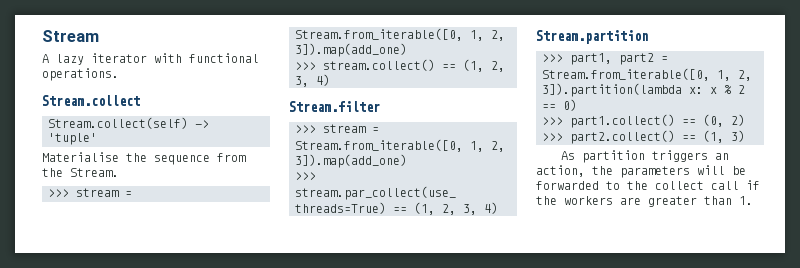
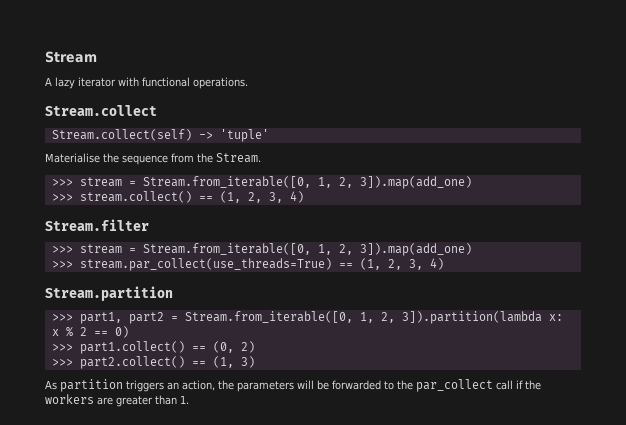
[655,181,704,190] collect -> [416,379,493,392] par_collect

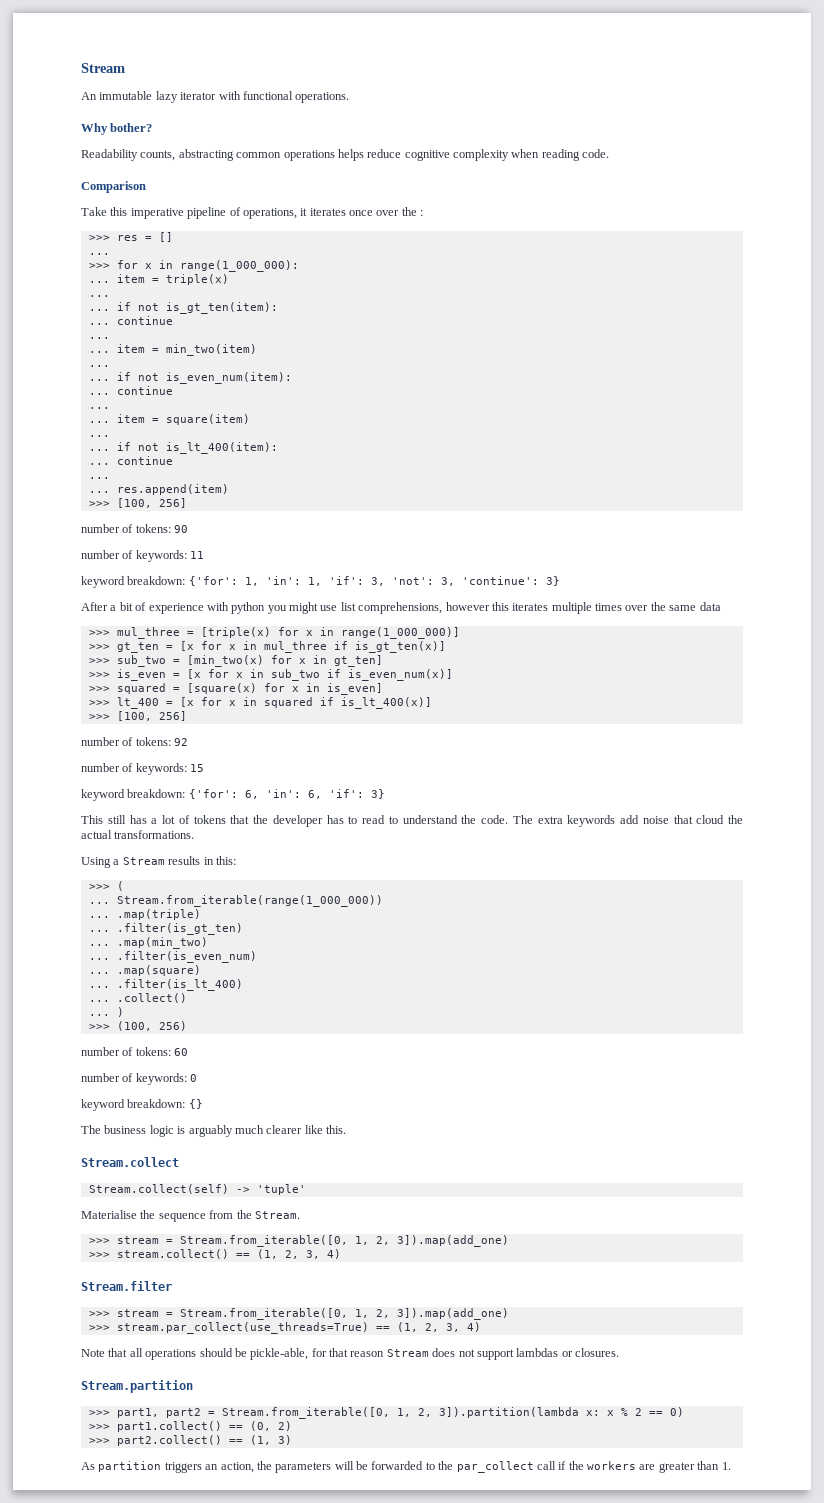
[45,77,52,86] A -> [81,91,153,100] An immutable
(248, 83) none -> [81,123,153,135] [81,149,610,161] [81,181,146,193] [81,207,424,219] [88,232,173,242] [88,253,110,255] [88,260,299,272] [88,274,229,285] [88,295,110,297] [88,302,278,314] [88,316,173,325] [88,337,110,339] [88,344,257,356] [88,365,110,367] [88,372,292,384] [88,386,173,395] [88,407,110,409] [88,414,250,425] [88,435,110,437] [88,442,278,454] [88,456,173,465] [88,477,110,479] [88,484,229,495] [88,498,187,508] [81,524,189,533] [81,550,205,562] [81,576,560,588] [81,602,721,614] [88,627,460,639] [88,641,446,653] [88,655,383,667] [88,669,453,681] [88,683,383,695] [88,697,432,709] [88,711,187,721] [81,737,189,746] [81,763,205,775] [81,789,385,801] [81,815,743,827] [81,830,195,839] [81,856,236,868] [88,881,124,891] [88,895,383,907] [88,909,201,920] [88,923,243,935] [88,937,208,949] [88,951,257,963] [88,965,201,976] [88,979,243,991] [88,993,187,1003] [88,1007,124,1017] [88,1021,187,1031] [81,1047,189,1056] [81,1073,198,1085] [81,1099,203,1111] [81,1125,346,1137] // Why bother? // Readability counts, abstracting common operations helps reduce cognitive complexity when reading code. // Comparison // Take this imperative pipeline of operations, it iterates once over the : // >>> res = [] // ... // >>> for x in range(1_000_000): // ... item = triple(x) // ... // ... if not is_gt_ten(item): // ... continue // ... // ... item = min_two(item) // ... // ... if not is_even_num(item): // ... continue // ... // ... item = square(item) // ... // ... if not is_lt_400(item): // ... continue // ... // ... res.append(item) // >>> [100, 256] // number of tokens: 90 // number of keywords: 11 // keyword breakdown: {'for': 1, 'in': 1, 'if': 3, 'not': 3, 'continue': 3} // After a bit of experience with python you might use list comprehensions, however this iterates multiple times over the same data // >>> mul_three = [triple(x) for x in range(1_000_000)] // >>> gt_ten = [x for x in mul_three if is_gt_ten(x)] // >>> sub_two = [min_two(x) for x in gt_ten] // >>> is_even = [x for x in sub_two if is_even_num(x)] // >>> squared = [square(x) for x in is_even] // >>> lt_400 = [x for x in squared if is_lt_400(x)] // >>> [100, 256] // number of tokens: 92 // number of keywords: 15 // keyword breakdown: {'for': 6, 'in': 6, 'if': 3} // This still has a lot of tokens that the developer has to read to understand the code. The extra keywords add noise that cloud the actual transformations. // Using a Stream results in this: // >>> ( // ... Stream.from_iterable(range(1_000_000)) // ... .map(triple) // ... .filter(is_gt_ten) // ... .map(min_two) // ... .filter(is_even_num) // ... .map(square) // ... .filter(is_lt_400) // ... .collect() // ... ) // >>> (100, 256) // number of tokens: 60 // number of keywords: 0 // keyword breakdown: {} // The business logic is arguably much clearer like this.
(444, 264) none -> [81,1348,619,1360] // Note that all operations should be pickle-able, for that reason Stream does not support lambdas or closures.

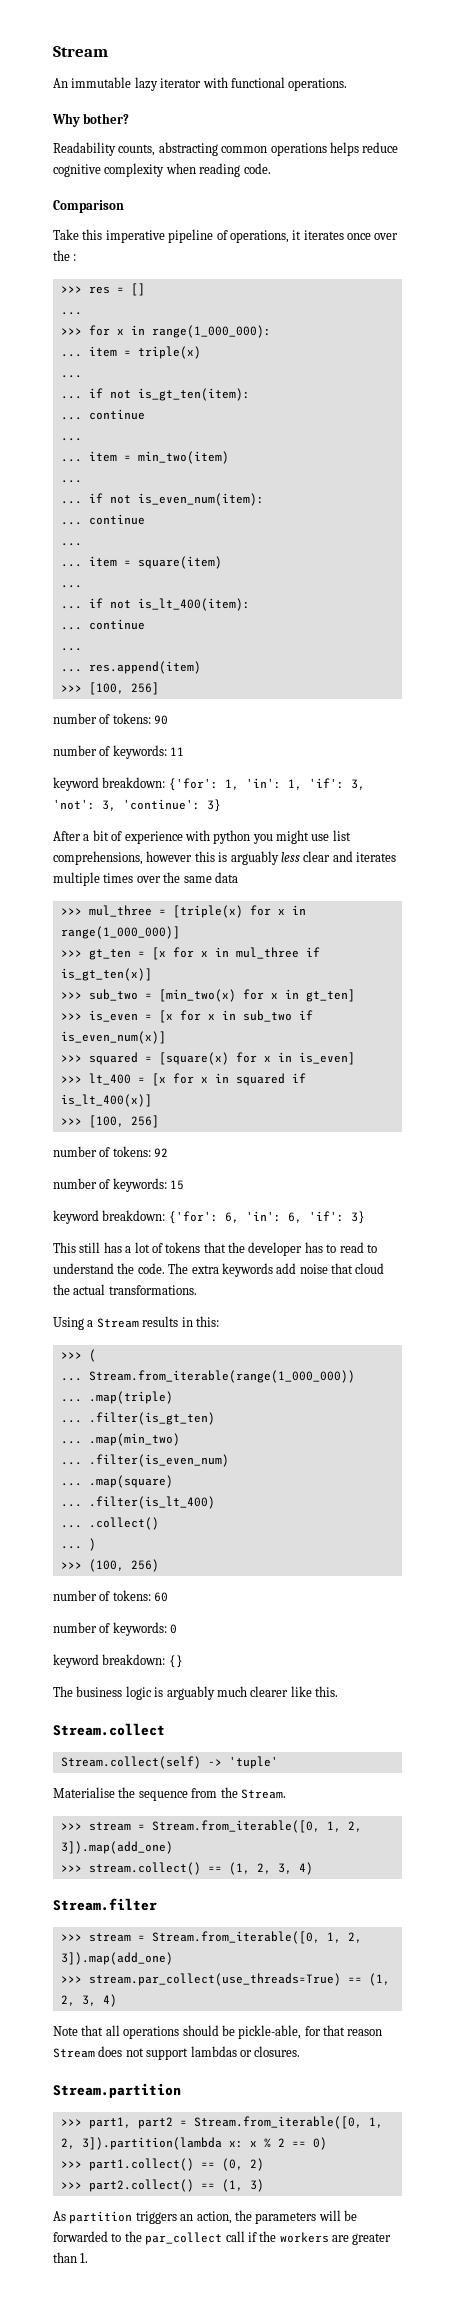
(509, 606) none -> [218,851,353,865] is arguably less clear and

